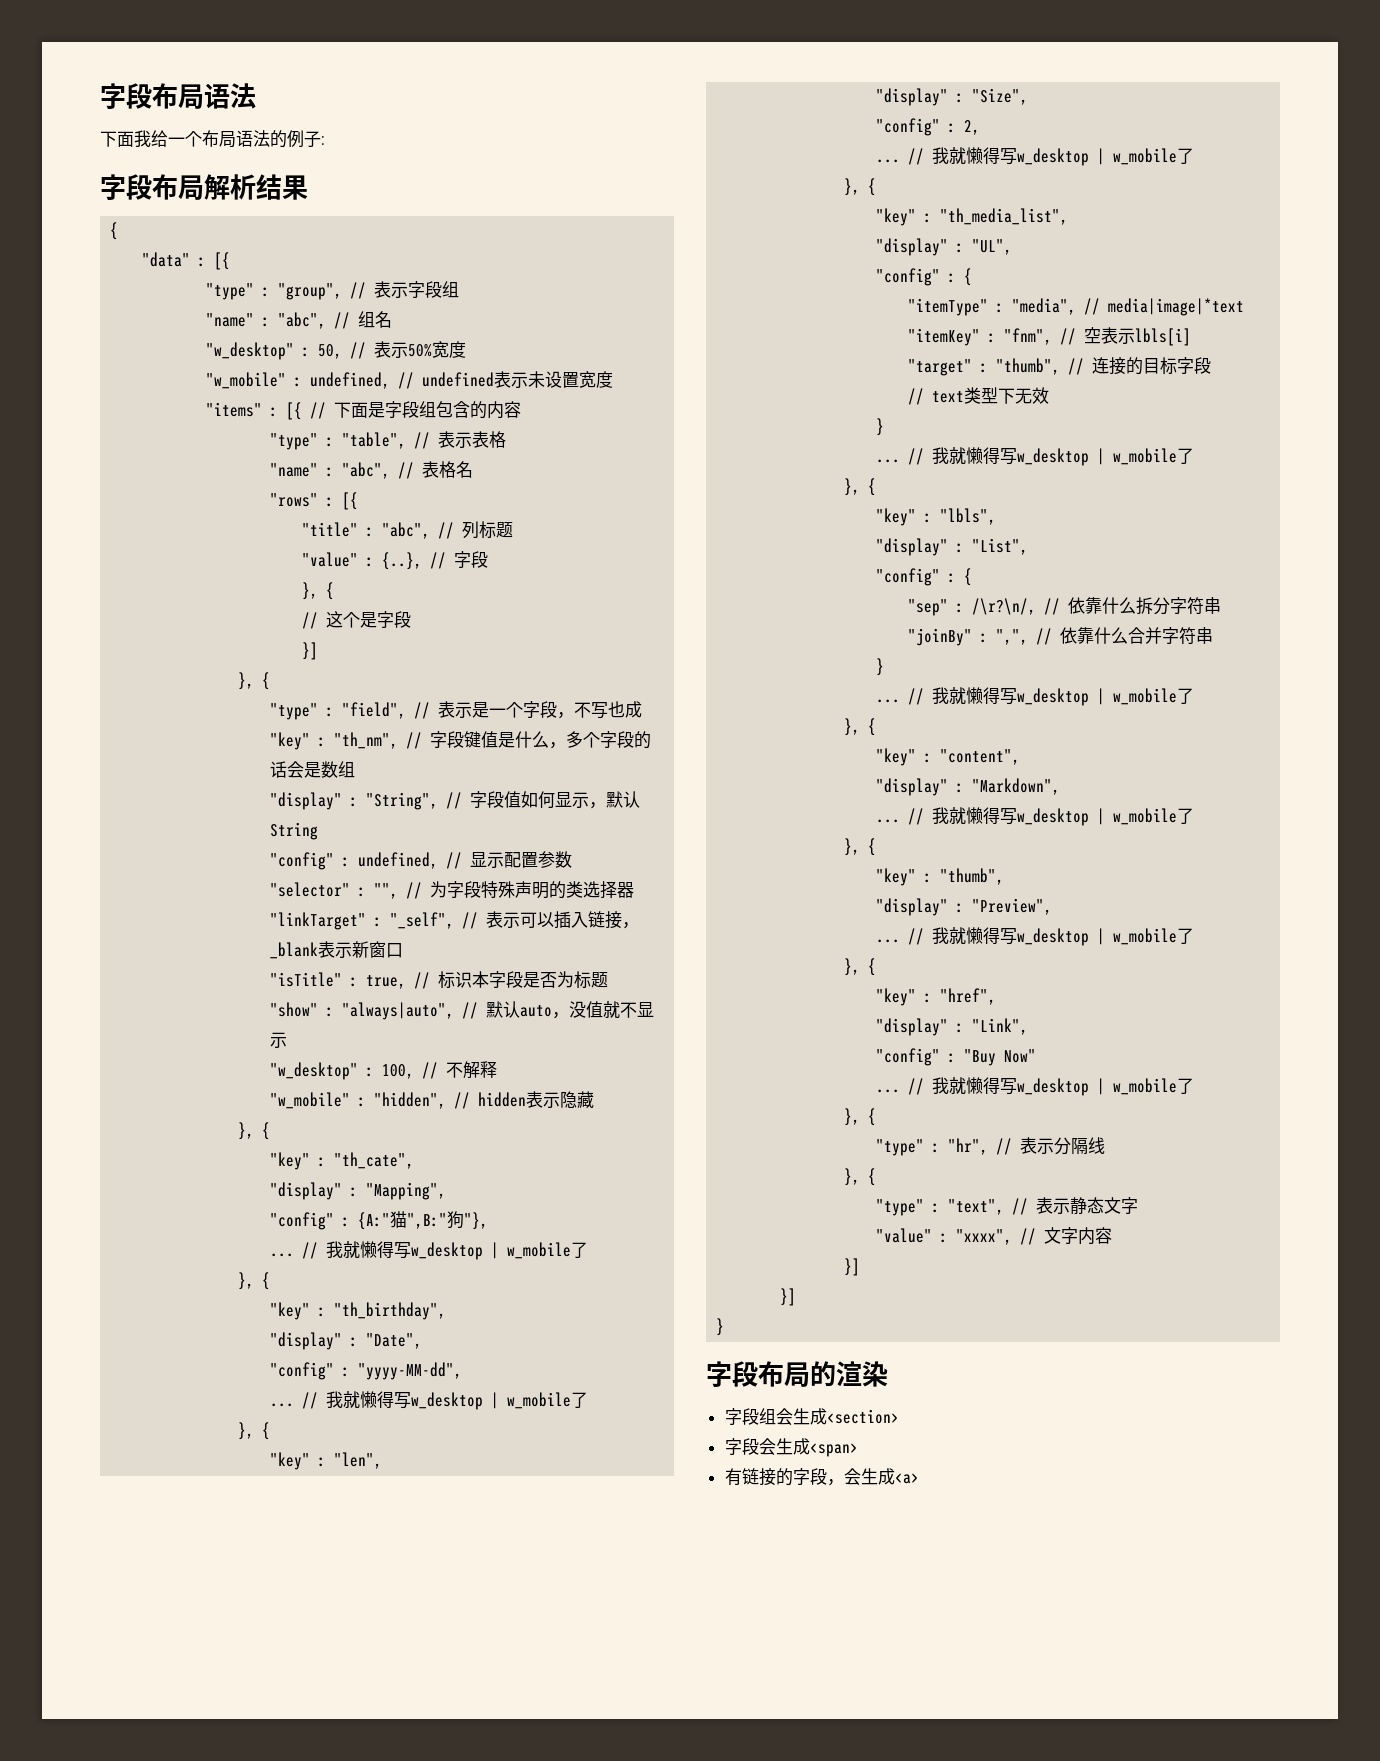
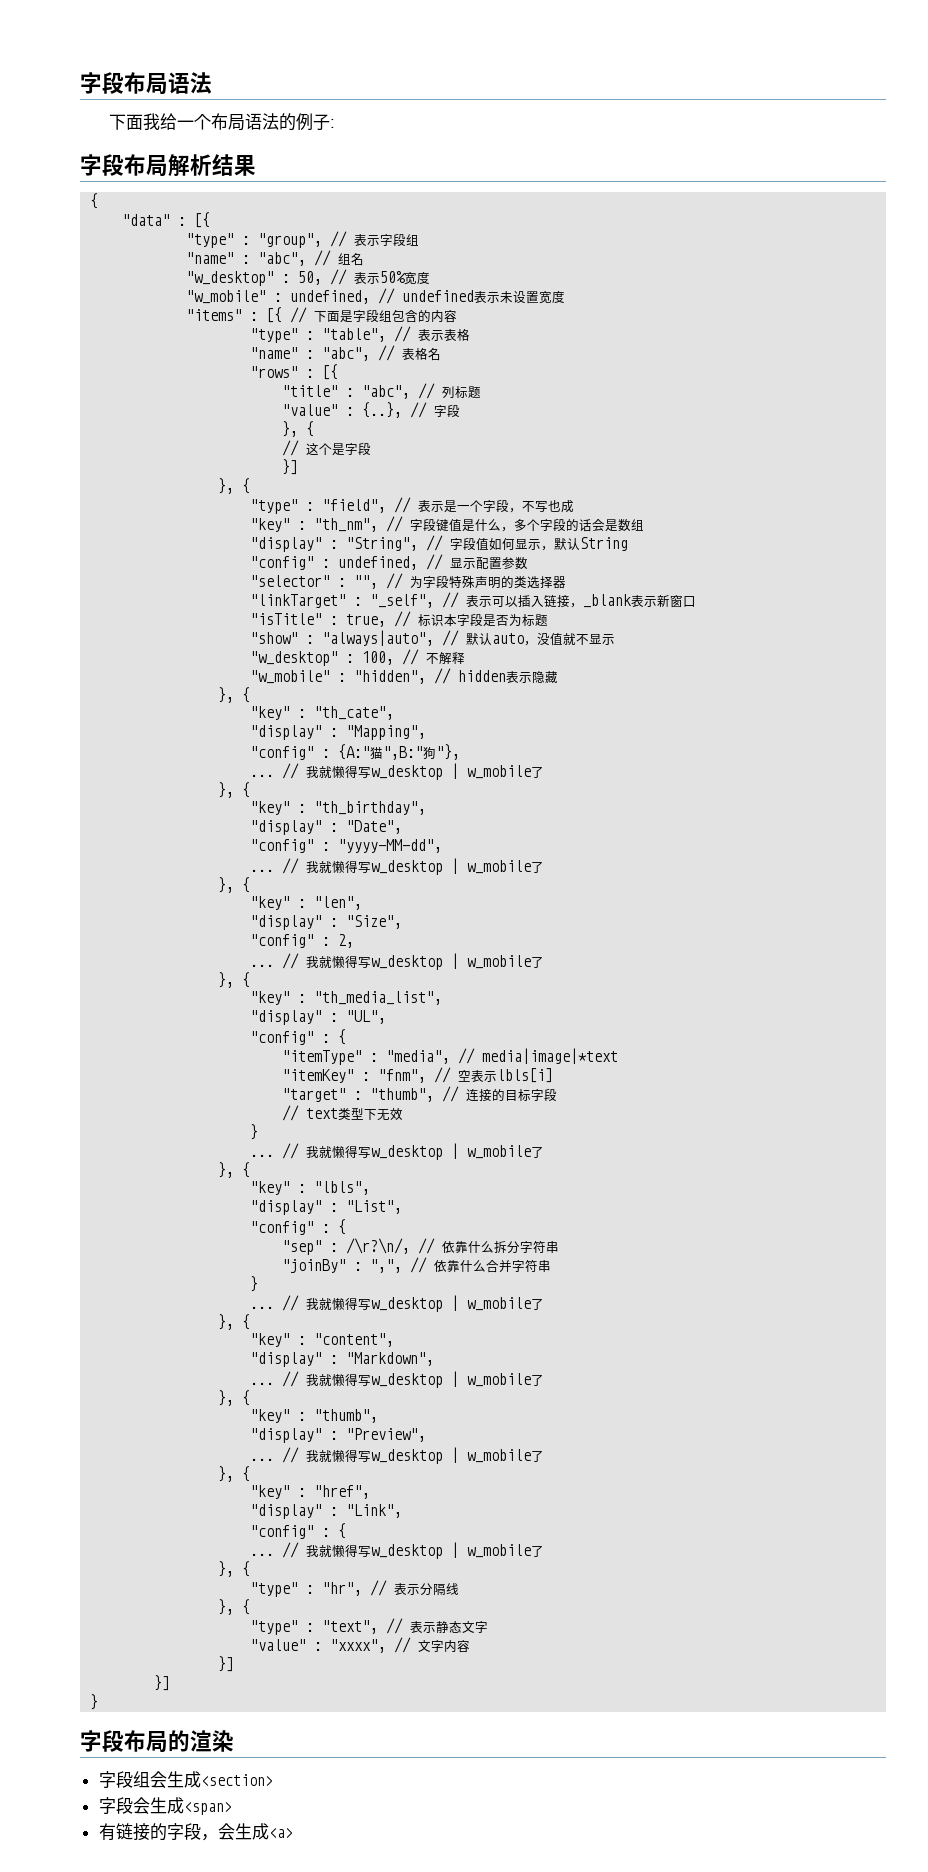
[964,1049,1037,1066] "Buy Now" -> [338,1523,347,1539] {

